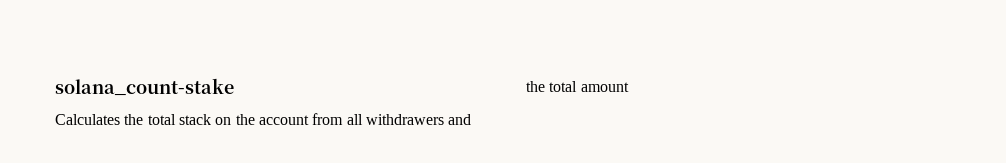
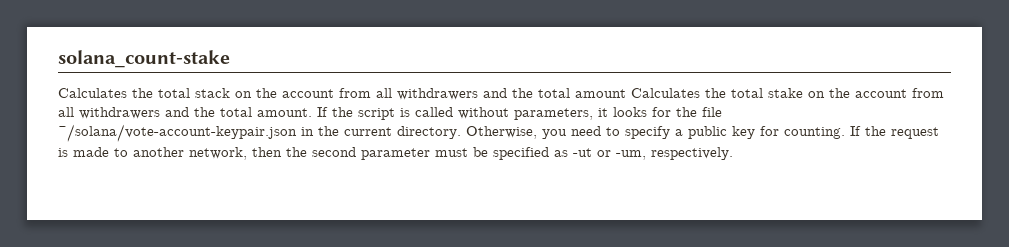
(629, 87) none -> [631,88,944,98] [58,107,722,120] [58,124,939,142] [58,147,733,160] Calculates the total stake on the account from all withdrawers and the total amount. If the script is called without parameters, it looks for the file ~/solana/vote-account-keypair.json in the current directory. Otherwise, you need to specify a public key for counting. If the request is made to another network, then the second parameter must be specified as -ut or -um, respectively.

